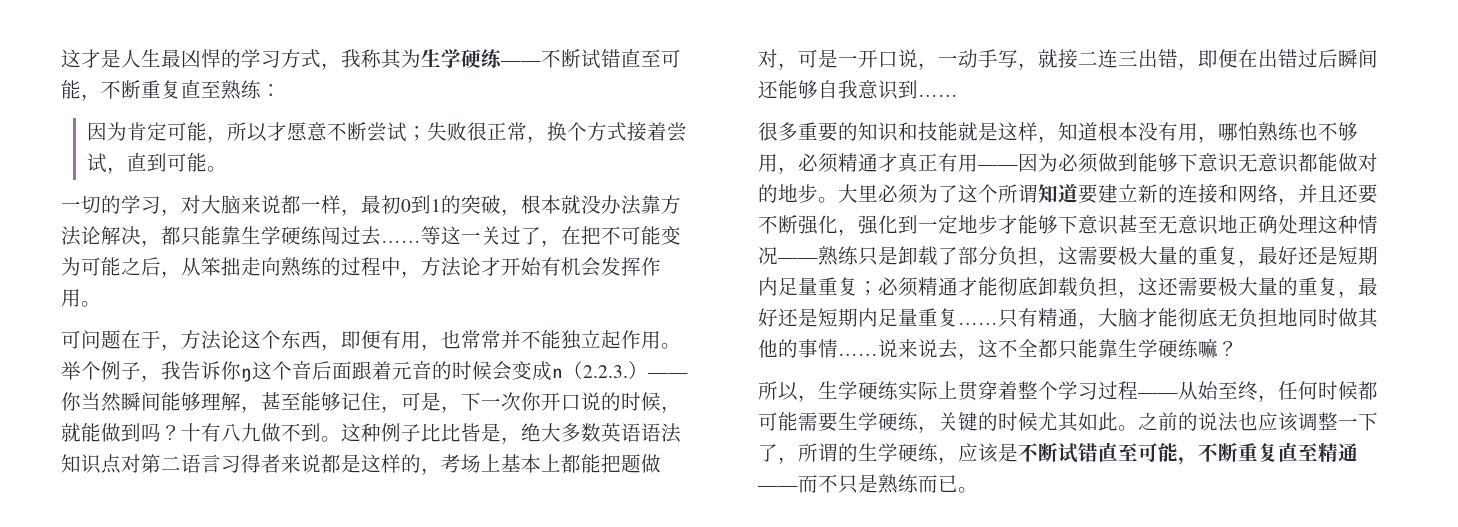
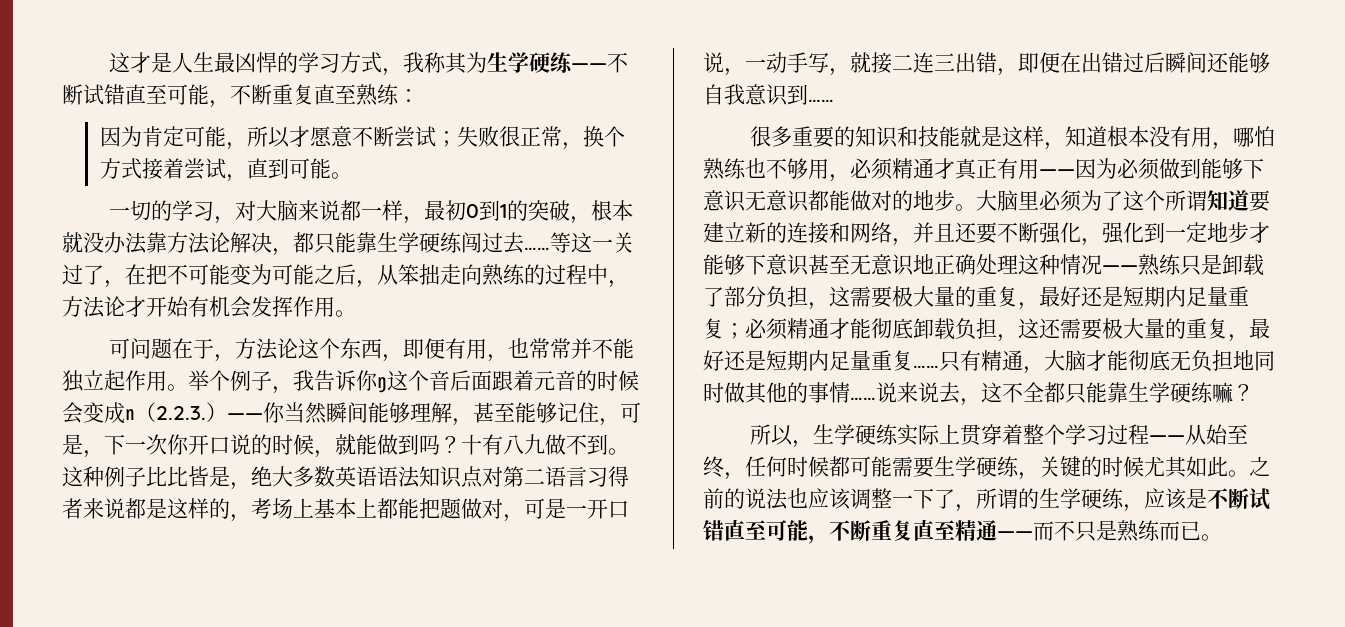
(858, 193) none -> [997,190,1018,211] 脑

